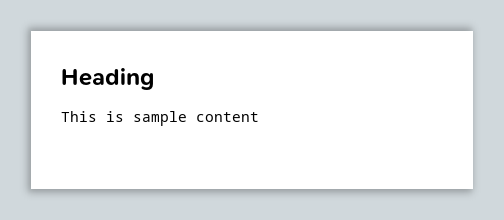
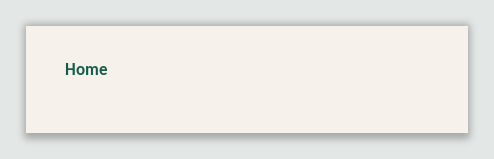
[61,68,154,90] [61,111,259,126] Heading // This is sample content -> [65,63,108,75] Home

